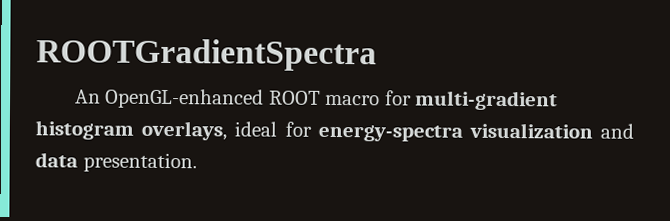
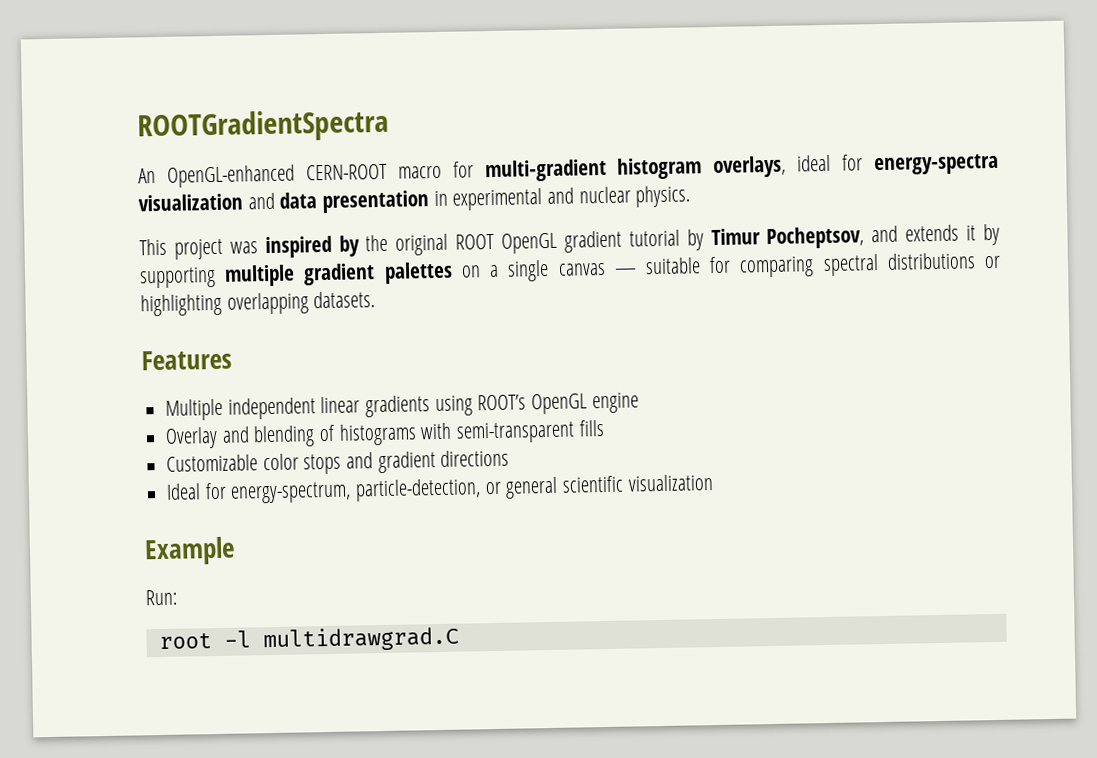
[268,90,321,105] ROOT -> [305,163,388,181] CERN-ROOT
[82,152,197,173] presentation. -> [322,185,691,214] [139,223,1001,260] [139,252,1001,289] [140,291,376,317] [141,349,232,371] [165,392,639,421] [165,420,605,449] [166,449,510,475] [166,474,714,504] [144,536,235,566] [145,589,177,606] [158,625,459,653] presentation in experimental and nuclear physics. // This project was inspired by the original ROOT OpenGL gradient tutorial by Timur Pocheptsov, and extends it by supporting multiple gradient palettes on a single canvas — suitable for comparing spectral distributions or highlighting overlapping datasets. // Features // Multiple independent linear gradients using ROOT’s OpenGL engine // Overlay and blending of histograms with semi-transparent fills // Customizable color stops and gradient directions // Ideal for energy-spectrum, particle-detection, or general scientific visualization // Example // Run: // root -l multidrawgrad.C

